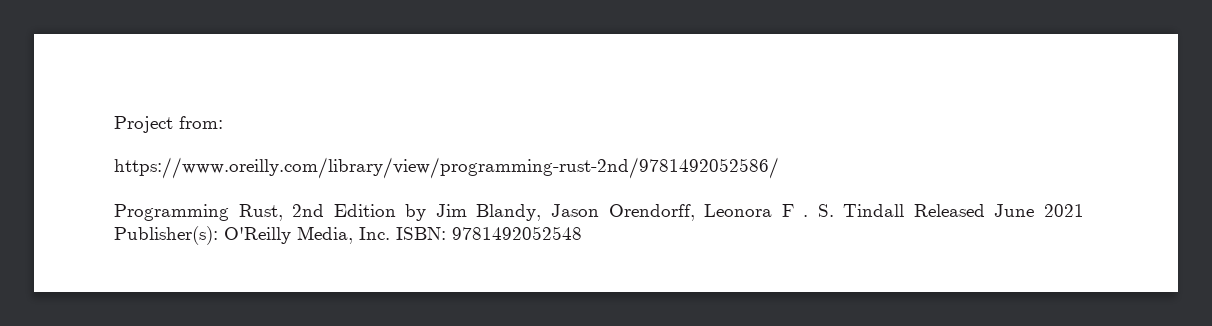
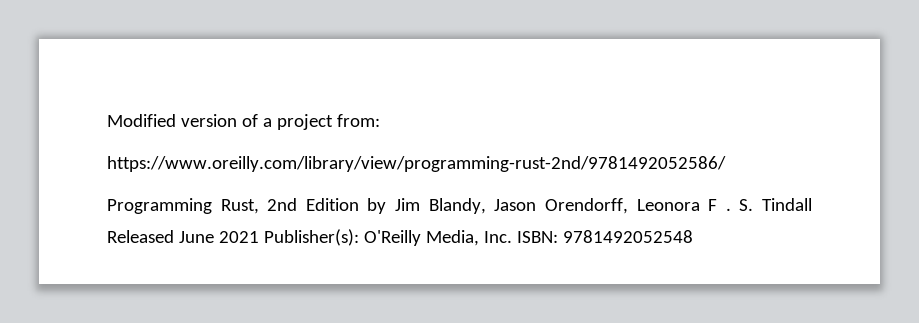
[114,116,173,133] Project -> [107,114,333,130] Modified version of a project

